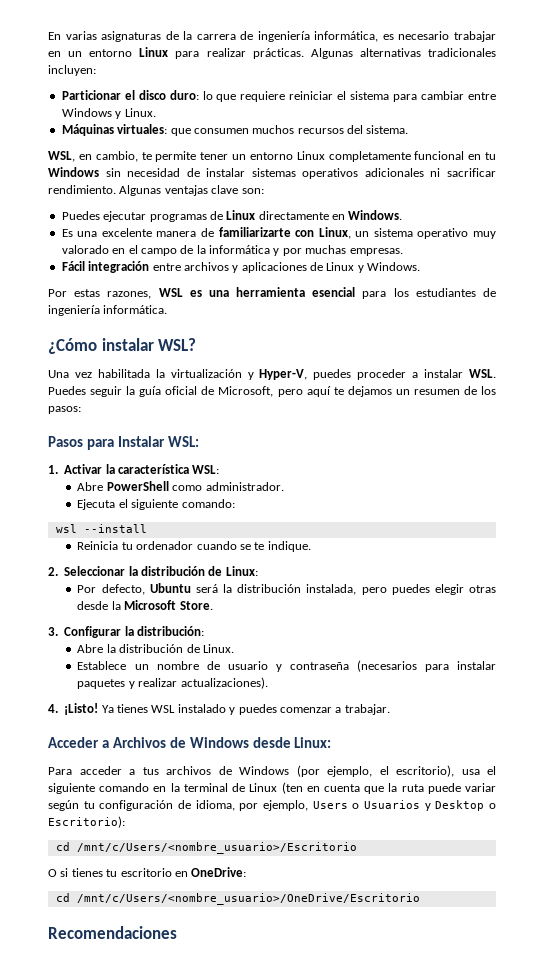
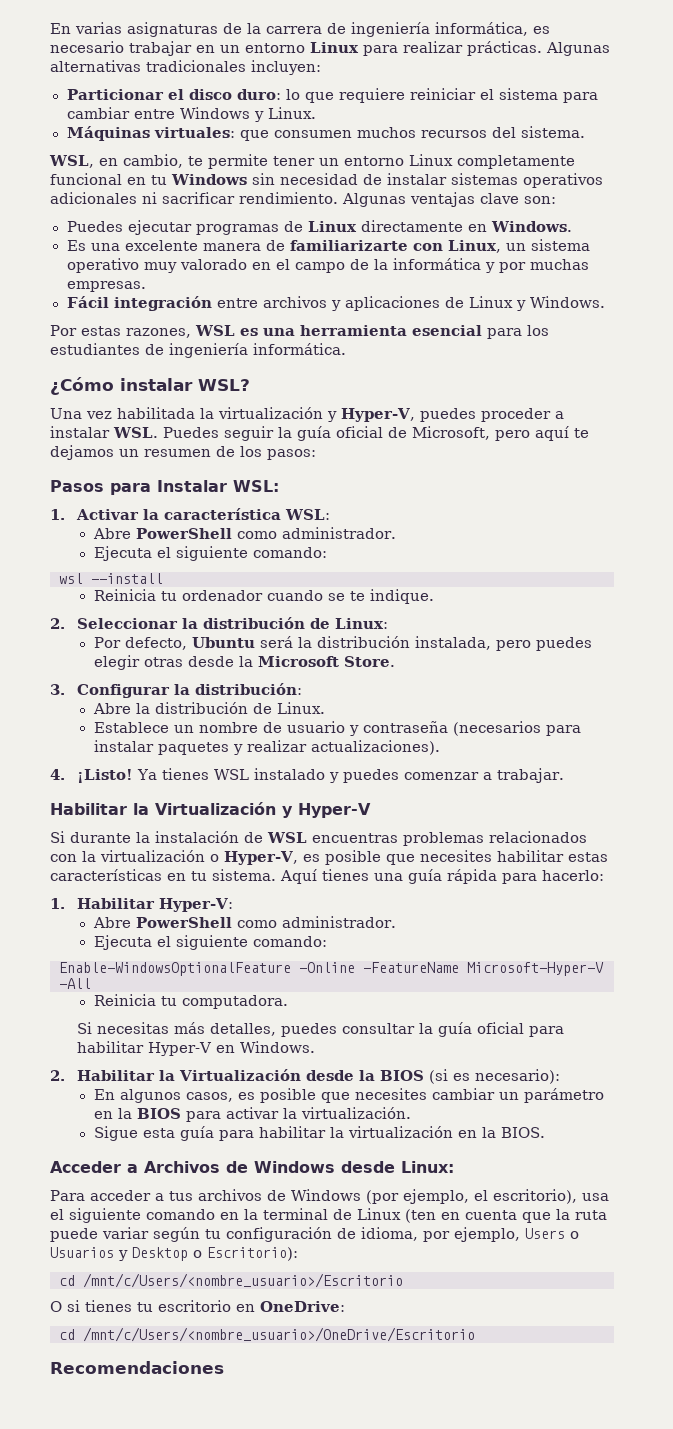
(390, 709) none -> [50,802,371,818] [50,831,587,846] [50,850,608,865] [50,869,604,884] [50,898,234,912] [92,916,396,928] [93,935,327,950] [59,962,604,976] [59,978,91,989] [93,994,288,1009] [77,1022,565,1037] [77,1041,316,1056] [50,1069,561,1084] [93,1088,604,1103] [93,1107,411,1122] [93,1126,545,1141] // Habilitar la Virtualización y Hyper-V // Si durante la instalación de WSL encuentras problemas relacionados con la virtualización o Hyper-V, es posible que necesites habilitar estas características en tu sistema. Aquí tienes una guía rápida para hacerlo: // 1. Habilitar Hyper-V: // Abre PowerShell como administrador. // Ejecuta el siguiente comando: // Enable-WindowsOptionalFeature -Online -FeatureName Microsoft-Hyper-V -All // Reinicia tu computadora. // Si necesitas más detalles, puedes consultar la guía oficial para habilitar Hyper-V en Windows. // 2. Habilitar la Virtualización desde la BIOS (si es necesario): // En algunos casos, es posible que necesites cambiar un parámetro en la BIOS para activar la virtualización. // Sigue esta guía para habilitar la virtualización en la BIOS.

